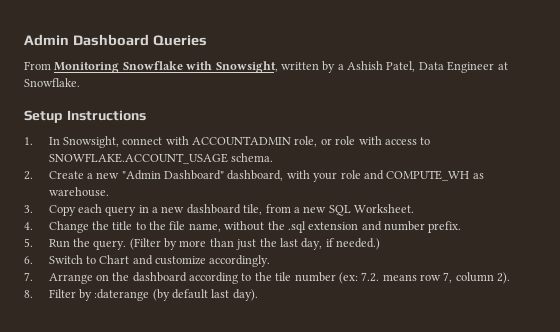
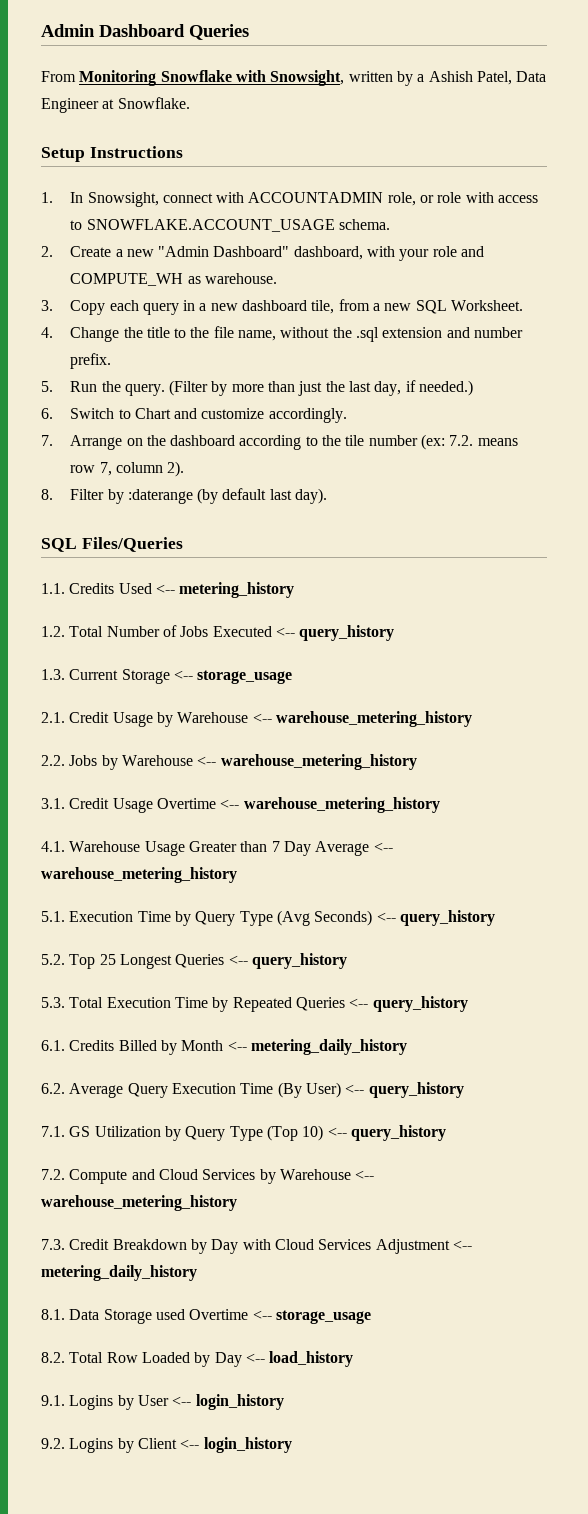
(258, 295) none -> [41,537,183,552] [41,582,295,598] [41,625,395,641] [41,669,293,684] [41,711,472,727] [41,754,417,770] [41,797,440,813] [41,841,393,856] [41,867,237,883] [41,910,495,926] [41,953,347,969] [41,996,468,1012] [41,1039,407,1055] [41,1082,464,1098] [41,1125,446,1141] [41,1169,375,1184] [41,1195,237,1211] [41,1239,472,1254] [41,1265,197,1281] [41,1309,371,1324] [41,1351,354,1367] [41,1394,284,1410] [41,1437,292,1453] // SQL Files/Queries // 1.1. Credits Used <-- metering_history // 1.2. Total Number of Jobs Executed <-- query_history // 1.3. Current Storage <-- storage_usage // 2.1. Credit Usage by Warehouse <-- warehouse_metering_history // 2.2. Jobs by Warehouse <-- warehouse_metering_history // 3.1. Credit Usage Overtime <-- warehouse_metering_history // 4.1. Warehouse Usage Greater than 7 Day Average <-- warehouse_metering_history // 5.1. Execution Time by Query Type (Avg Seconds) <-- query_history // 5.2. Top 25 Longest Queries <-- query_history // 5.3. Total Execution Time by Repeated Queries <-- query_history // 6.1. Credits Billed by Month <-- metering_daily_history // 6.2. Average Query Execution Time (By User) <-- query_history // 7.1. GS Utilization by Query Type (Top 10) <-- query_history // 7.2. Compute and Cloud Services by Warehouse <-- warehouse_metering_history // 7.3. Credit Breakdown by Day with Cloud Services Adjustment <-- metering_daily_history // 8.1. Data Storage used Overtime <-- storage_usage // 8.2. Total Row Loaded by Day <-- load_history // 9.1. Logins by User <-- login_history // 9.2. Logins by Client <-- login_history

